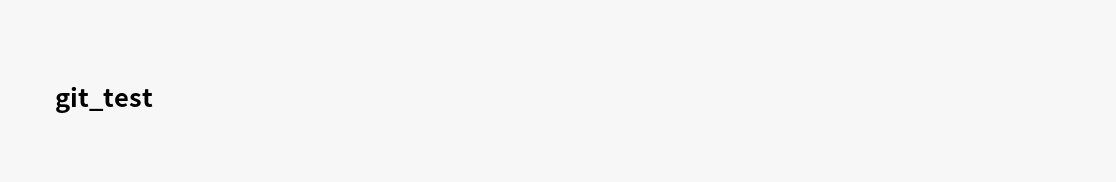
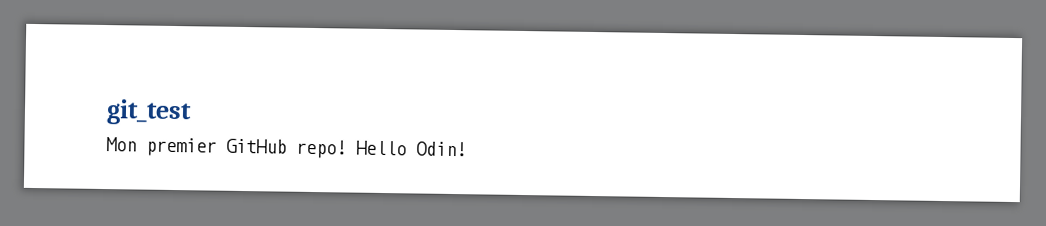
(153, 99) none -> [106,137,467,159] // Mon premier GitHub repo! Hello Odin!

